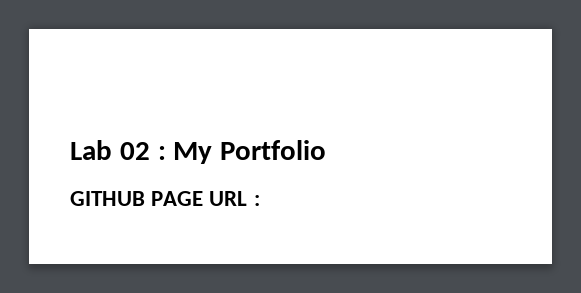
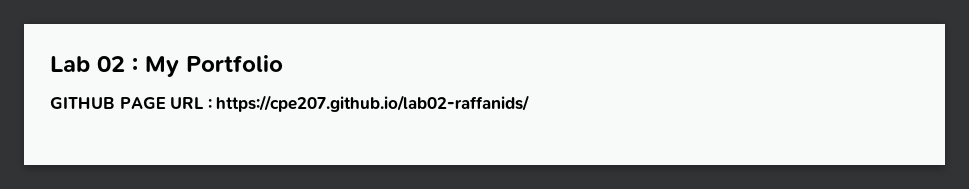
(260, 200) none -> [216,95,530,112] https://cpe207.github.io/lab02-raffanids/

